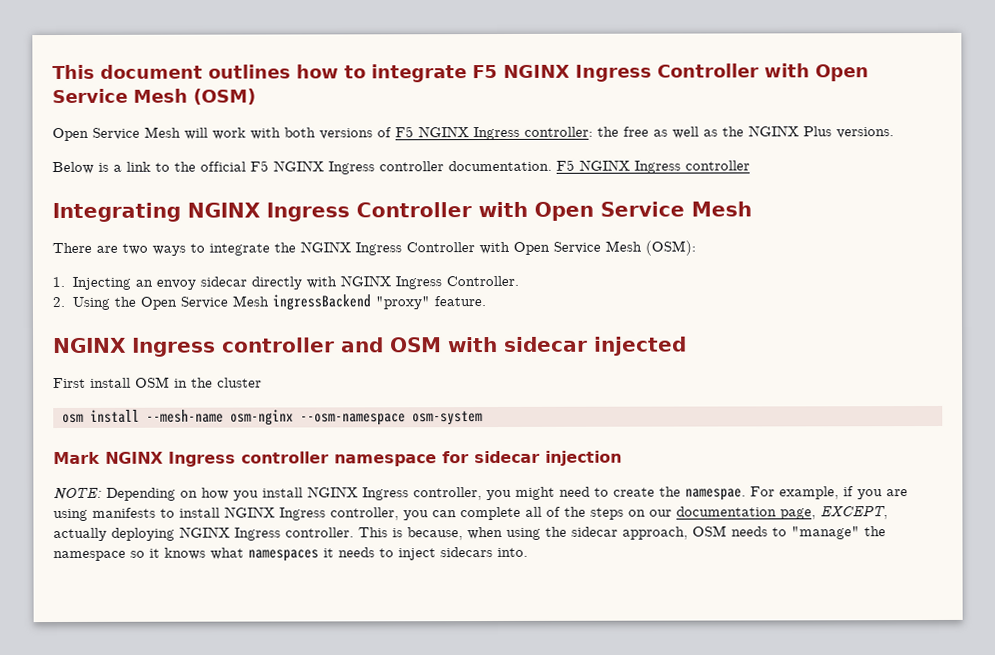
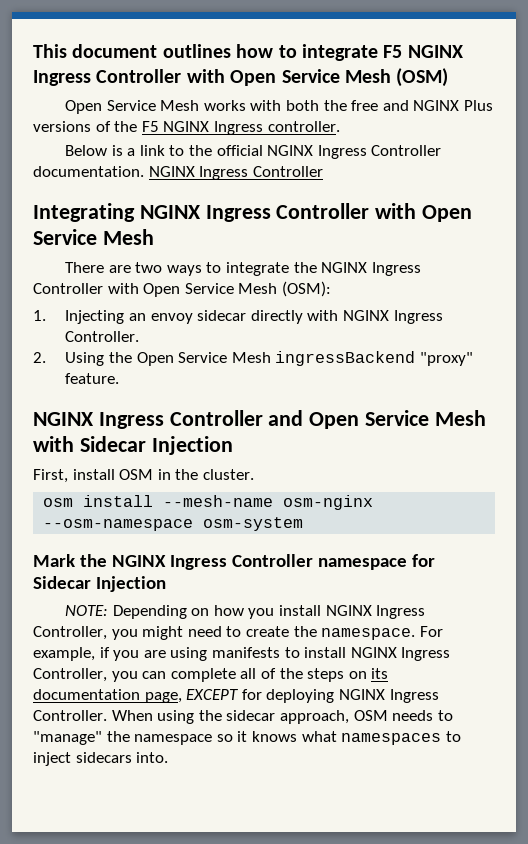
[184,127,316,140] will work with both -> [203,100,493,111] works with both the free and NGINX Plus
[395,125,894,141] F5 NGINX Ingress controller: the free as well as the NGINX Plus versions. -> [114,121,340,135] the F5 NGINX Ingress controller.
[250,159,750,175] F5 NGINX Ingress controller documentation. F5 NGINX Ingress controller -> [267,145,442,159] [33,166,323,180] NGINX Ingress Controller documentation. NGINX Ingress Controller
[222,336,687,356] [53,377,86,389] controller and OSM with sidecar injected // First -> [169,410,486,429] [33,436,233,455] [33,469,68,483] Controller and Open Service Mesh with Sidecar Injection // First,
[217,377,262,388] cluster -> [202,469,254,480] cluster.
[105,451,329,467] NGINX Ingress controller -> [79,554,313,570] the NGINX Ingress Controller
[474,450,622,466] sidecar injection -> [33,576,166,592] Sidecar Injection
[413,487,482,501] controller, -> [33,626,107,640] Controller,
[685,488,746,501] namespae. -> [321,628,416,640] namespace.
[330,507,399,521] controller, -> [33,668,107,682] Controller,
[649,509,672,517] our -> [371,668,389,679] its
[820,505,888,520] [53,527,107,542] EXCEPT, actually -> [186,689,262,700] EXCEPT for
[285,526,503,541] controller. This is because, when -> [33,710,153,721] Controller. When
[323,547,375,558] it needs -> (442, 739) none

